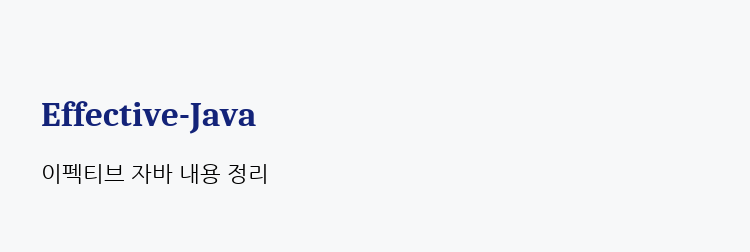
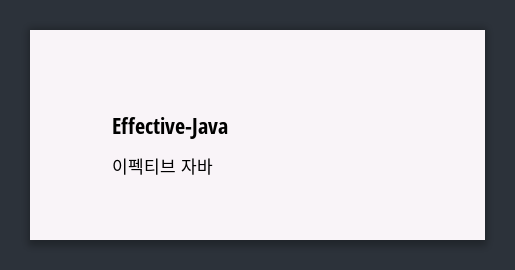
[178,164,269,184] 내용 정리 -> (213, 166) none

